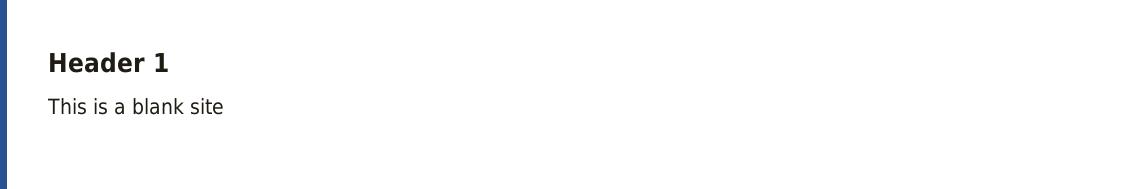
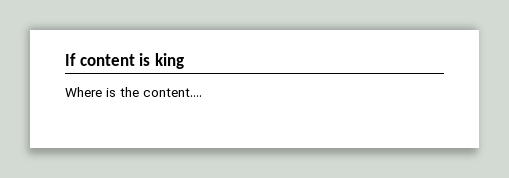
[48,52,169,73] [47,98,224,115] Header 1 // This is a blank site -> [65,53,184,69] [65,87,202,97] If content is king // Where is the content....

